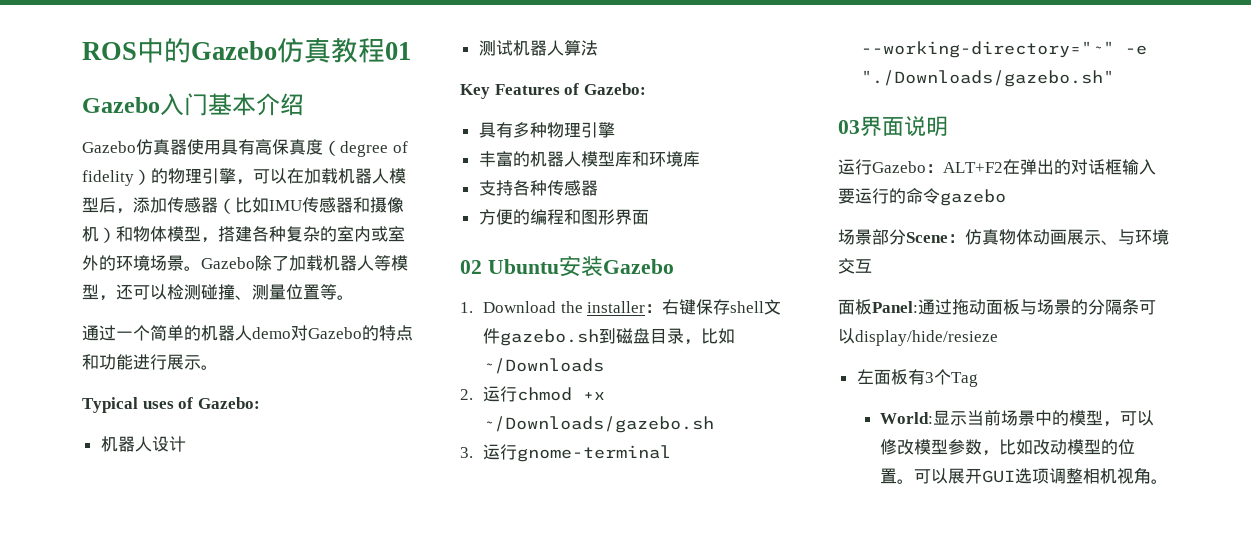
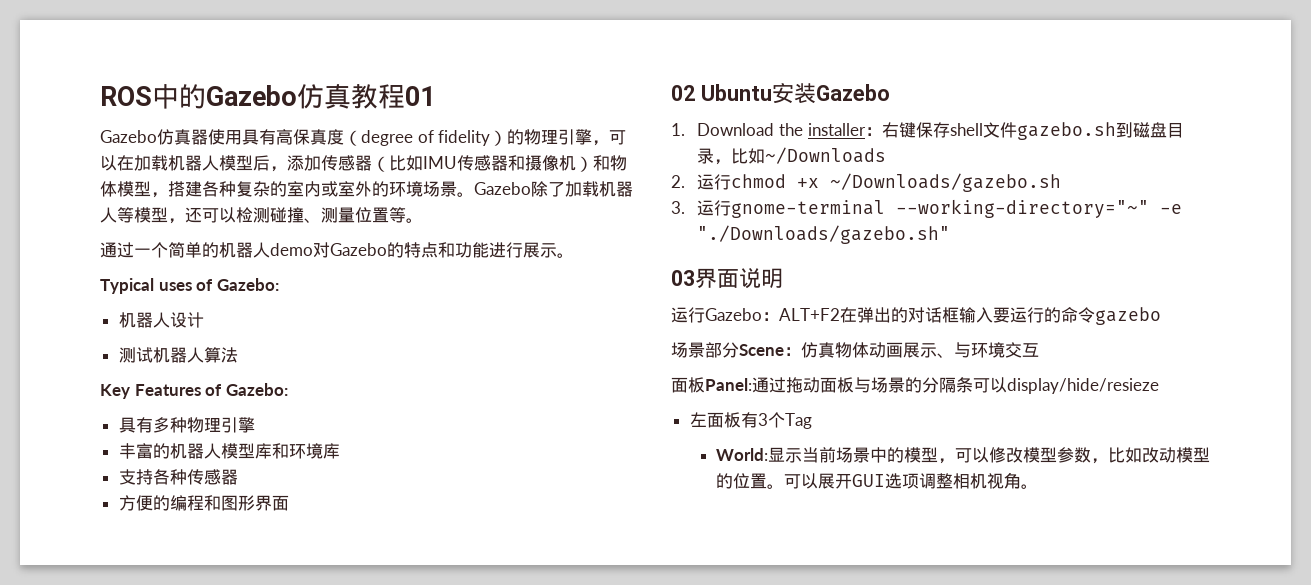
[82,93,304,116] // Gazebo入门基本介绍 -> (435, 96) none

